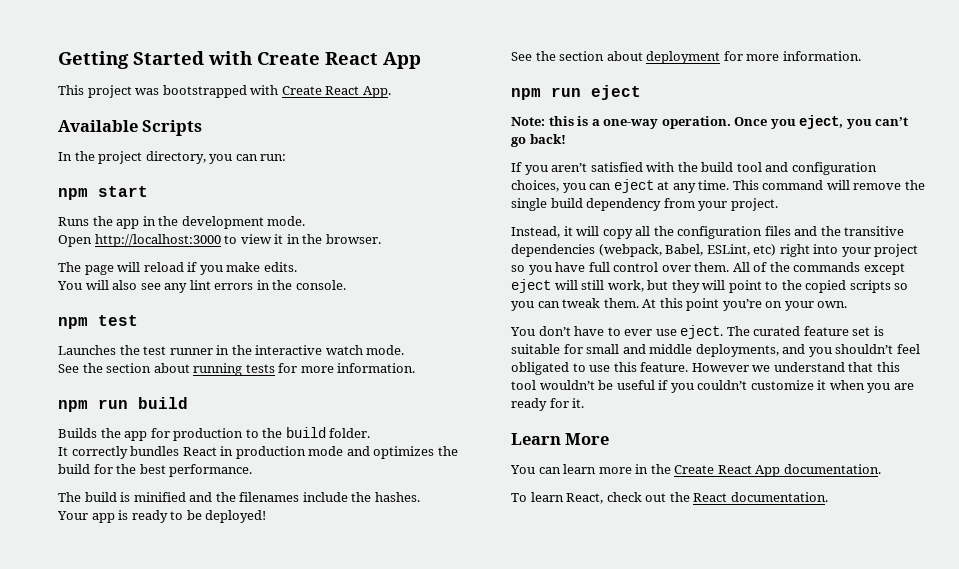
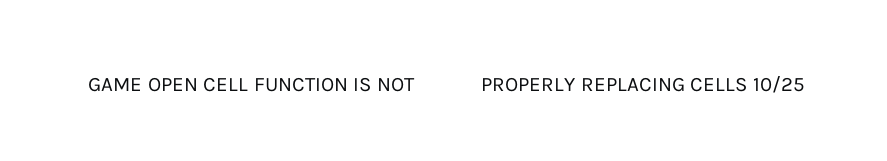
[58,51,421,69] [58,85,391,98] [58,120,203,136] [58,151,287,164] [58,186,148,200] [58,216,306,229] [58,234,381,247] [58,262,297,275] [57,280,346,293] [58,315,138,329] [58,345,405,355] [58,363,416,376] [58,397,188,412] [58,427,371,441] [58,446,458,459] [58,464,253,477] [58,492,420,502] [57,510,267,523] [511,51,861,64] [511,85,641,100] [511,115,909,129] [511,134,566,147] [511,162,877,175] [511,179,925,193] [511,198,778,211] [511,226,905,239] [511,244,919,257] [511,262,905,275] [511,279,909,293] [511,298,848,311] [510,325,884,339] [511,344,920,357] [511,362,900,375] [511,380,914,393] [511,398,585,411] [511,433,610,445] [510,464,881,477] [511,492,828,504] Getting Started with Create React App // This project was bootstrapped with Create React App. // Available Scripts // In the project directory, you can run: // npm start // Runs the app in the development mode. // Open http://localhost:3000 to view it in the browser. // The page will reload if you make edits. // You will also see any lint errors in the console. // npm test // Launches the test runner in the interactive watch mode. // See the section about running tests for more information. // npm run build // Builds the app for production to the build folder. // It correctly bundles React in production mode and optimizes the build for the best performance. // The build is minified and the filenames include the hashes. // Your app is ready to be deployed! // See the section about deployment for more information. // npm run eject // Note: this is a one-way operation. Once you eject, you can’t go back! // If you aren’t satisfied with the build tool and configuration choices, you can eject at any time. This command will remove the single build dependency from your project. // Instead, it will copy all the configuration files and the transitive dependencies (webpack, Babel, ESLint, etc) right into your project so you have full control over them. All of the commands except eject will still work, but they will point to the copied scripts so you can tweak them. At this point you’re on your own. // You don’t have to ever use eject. The curated feature set is suitable for small and middle deployments, and you shouldn’t feel obligated to use this feature. However we understand that this tool wouldn’t be useful if you couldn’t customize it when you are ready for it. // Learn More // You can learn more in the Create React App documentation. // To learn React, check out the React documentation. -> [88,76,805,93] GAME OPEN CELL FUNCTION IS NOT PROPERLY REPLACING CELLS 10/25

